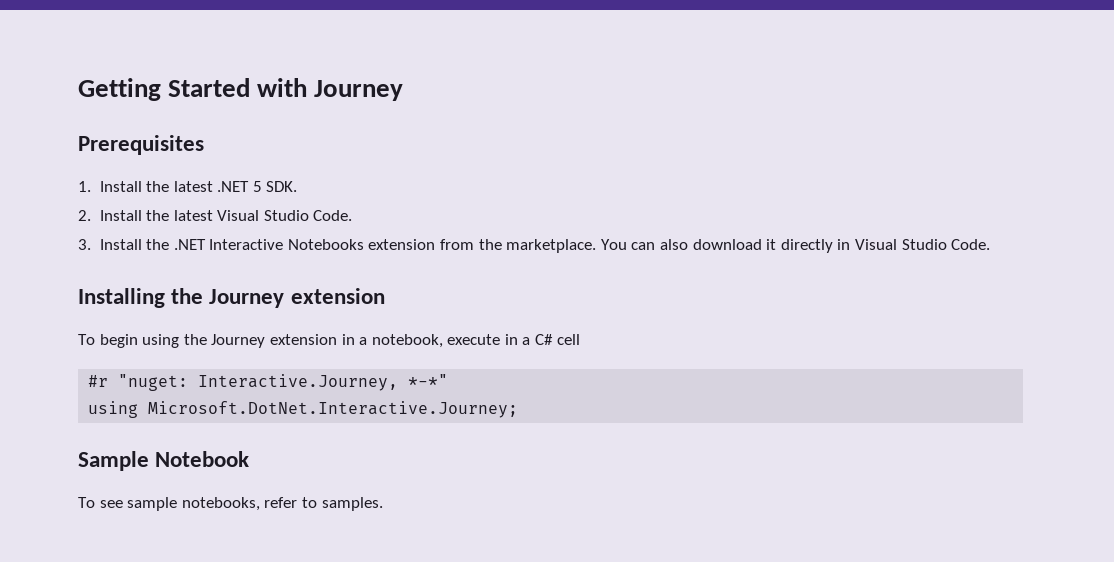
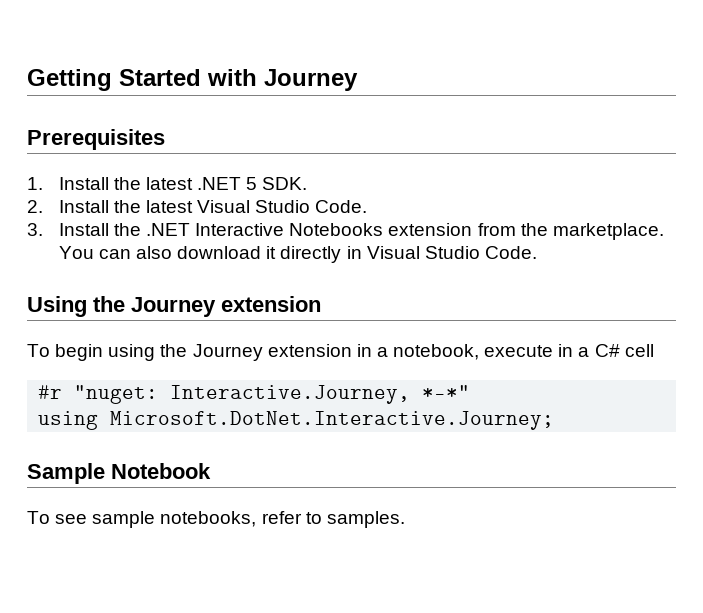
[78,288,165,308] Installing -> [27,296,87,317] Using

